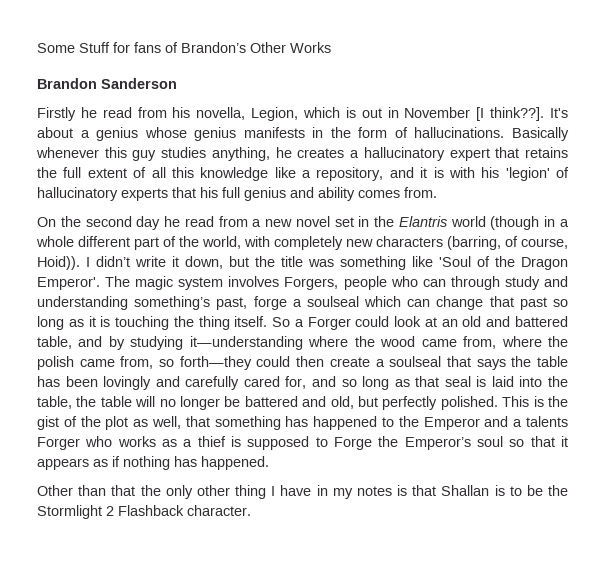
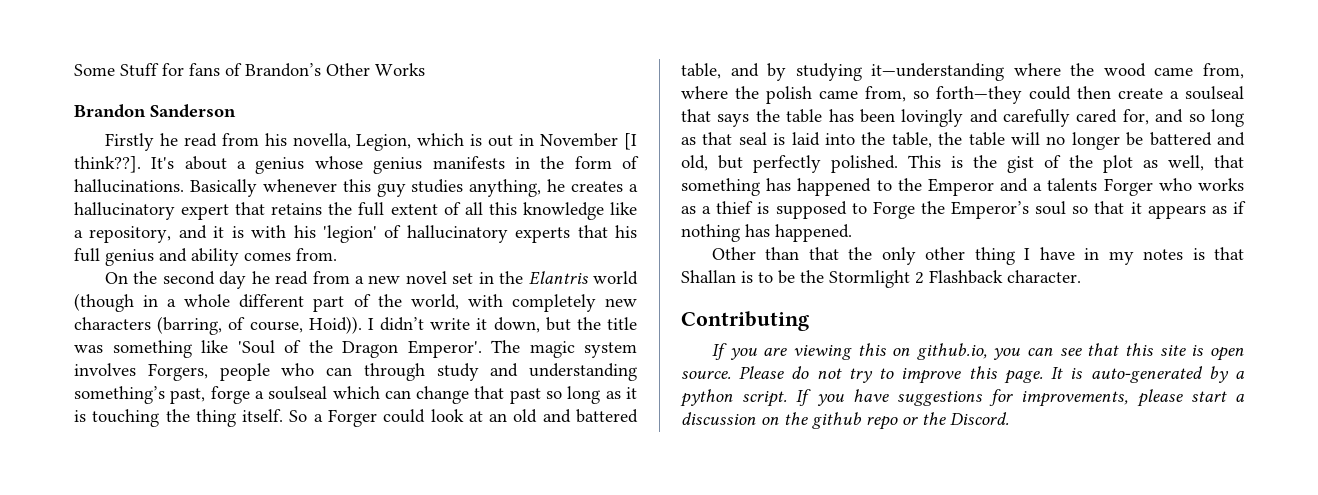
(251, 510) none -> [681,311,809,331] [711,343,1244,361] [681,366,1245,384] [680,389,1245,407] [681,412,1009,430] // Contributing // If you are viewing this on github.io, you can see that this site is open source. Please do not try to improve this page. It is auto-generated by a python script. If you have suggestions for improvements, please start a discussion on the github repo or the Discord.

